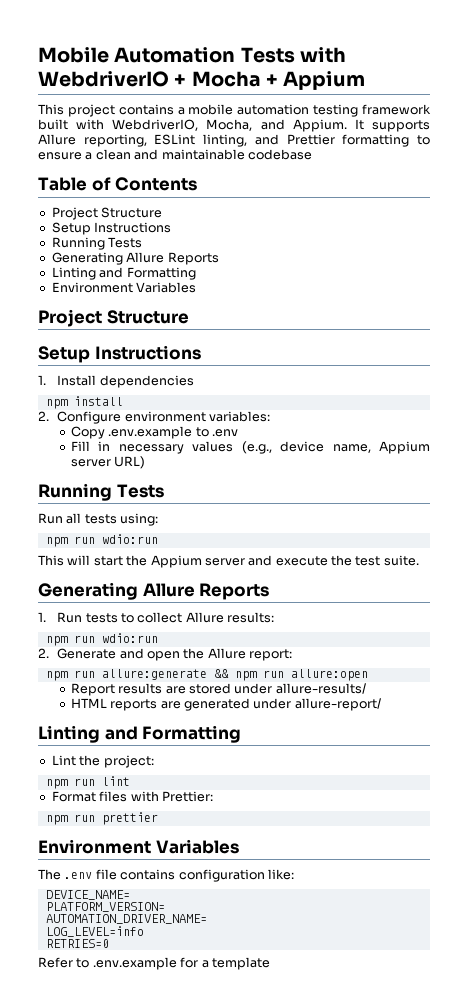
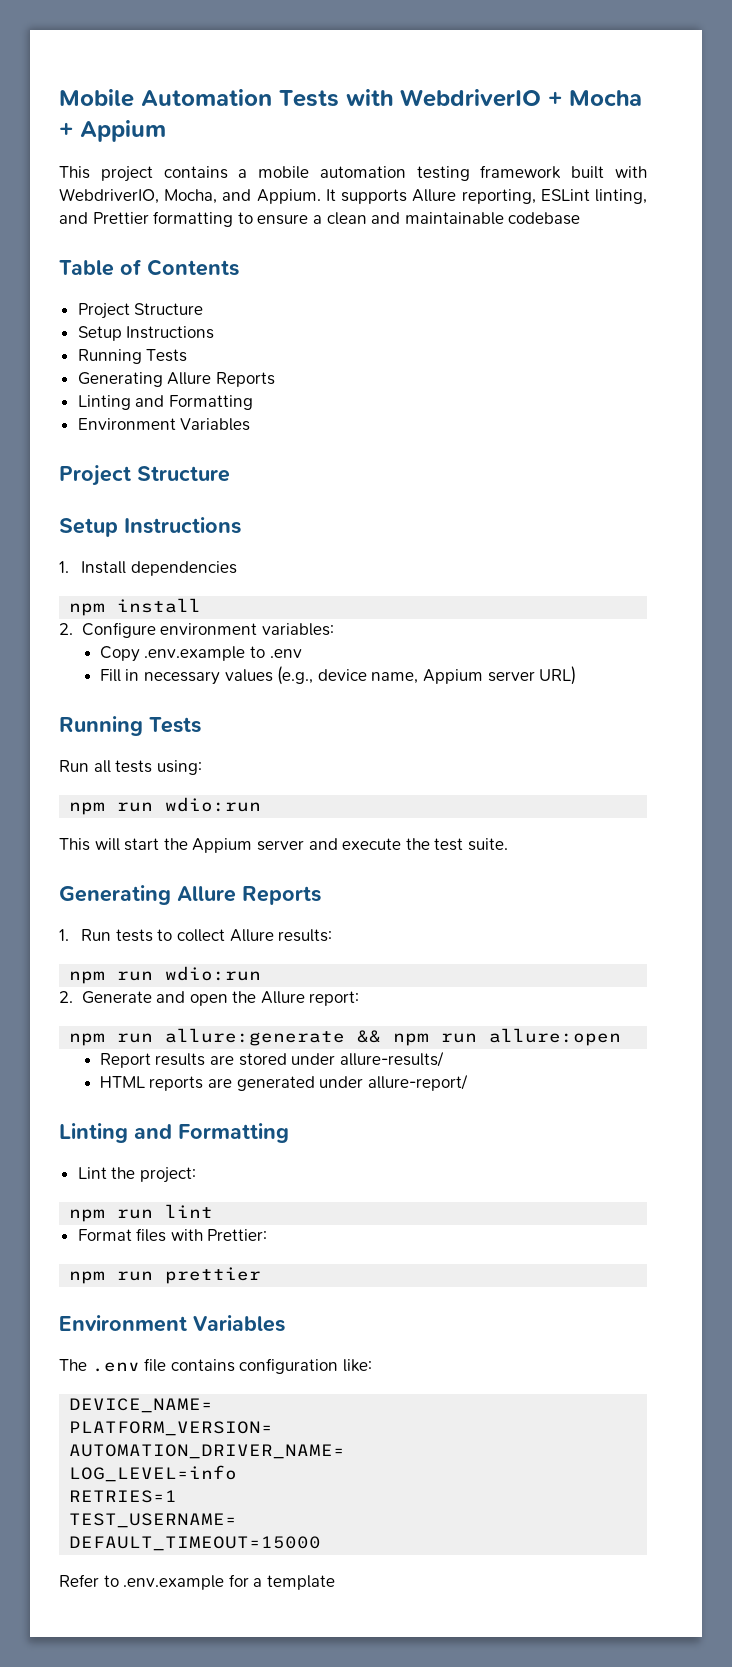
[45,939,109,948] RETRIES=0 -> [69,1490,178,1503] [69,1513,238,1528] [69,1536,322,1551] RETRIES=1 // TEST_USERNAME= // DEFAULT_TIMEOUT=15000

